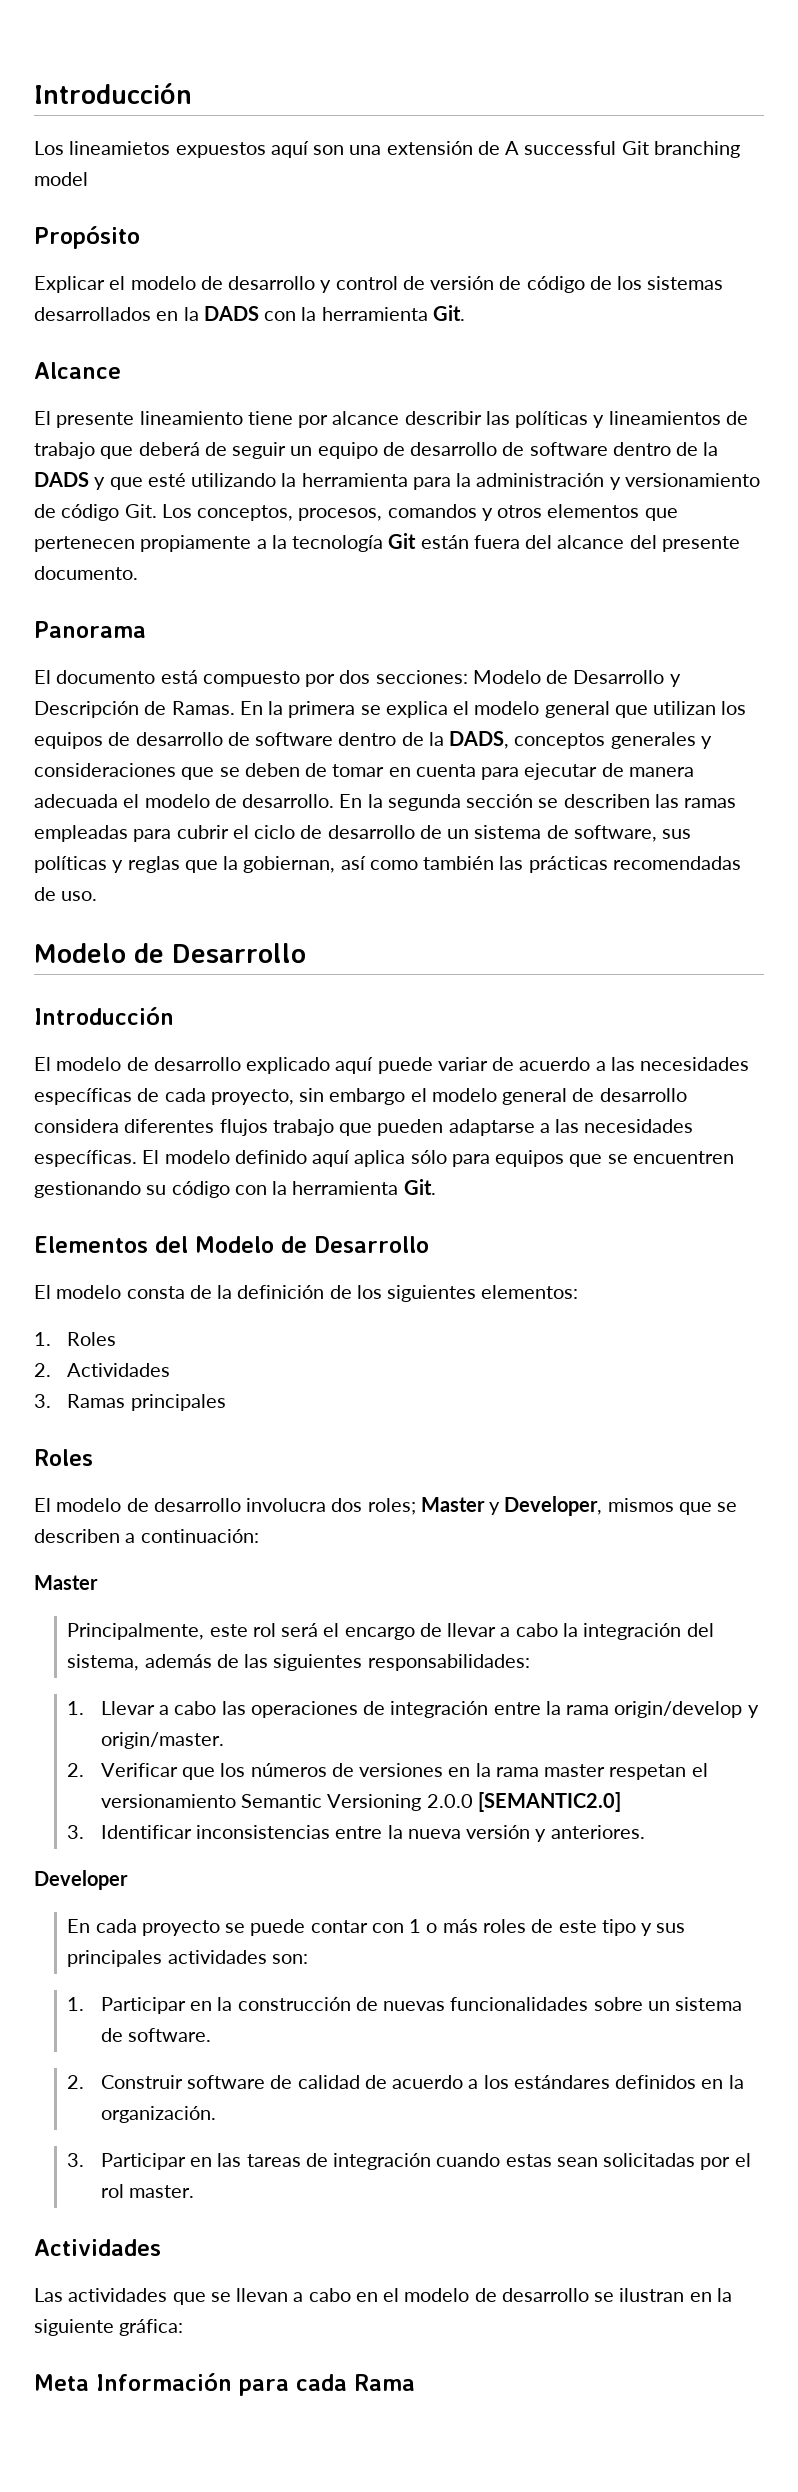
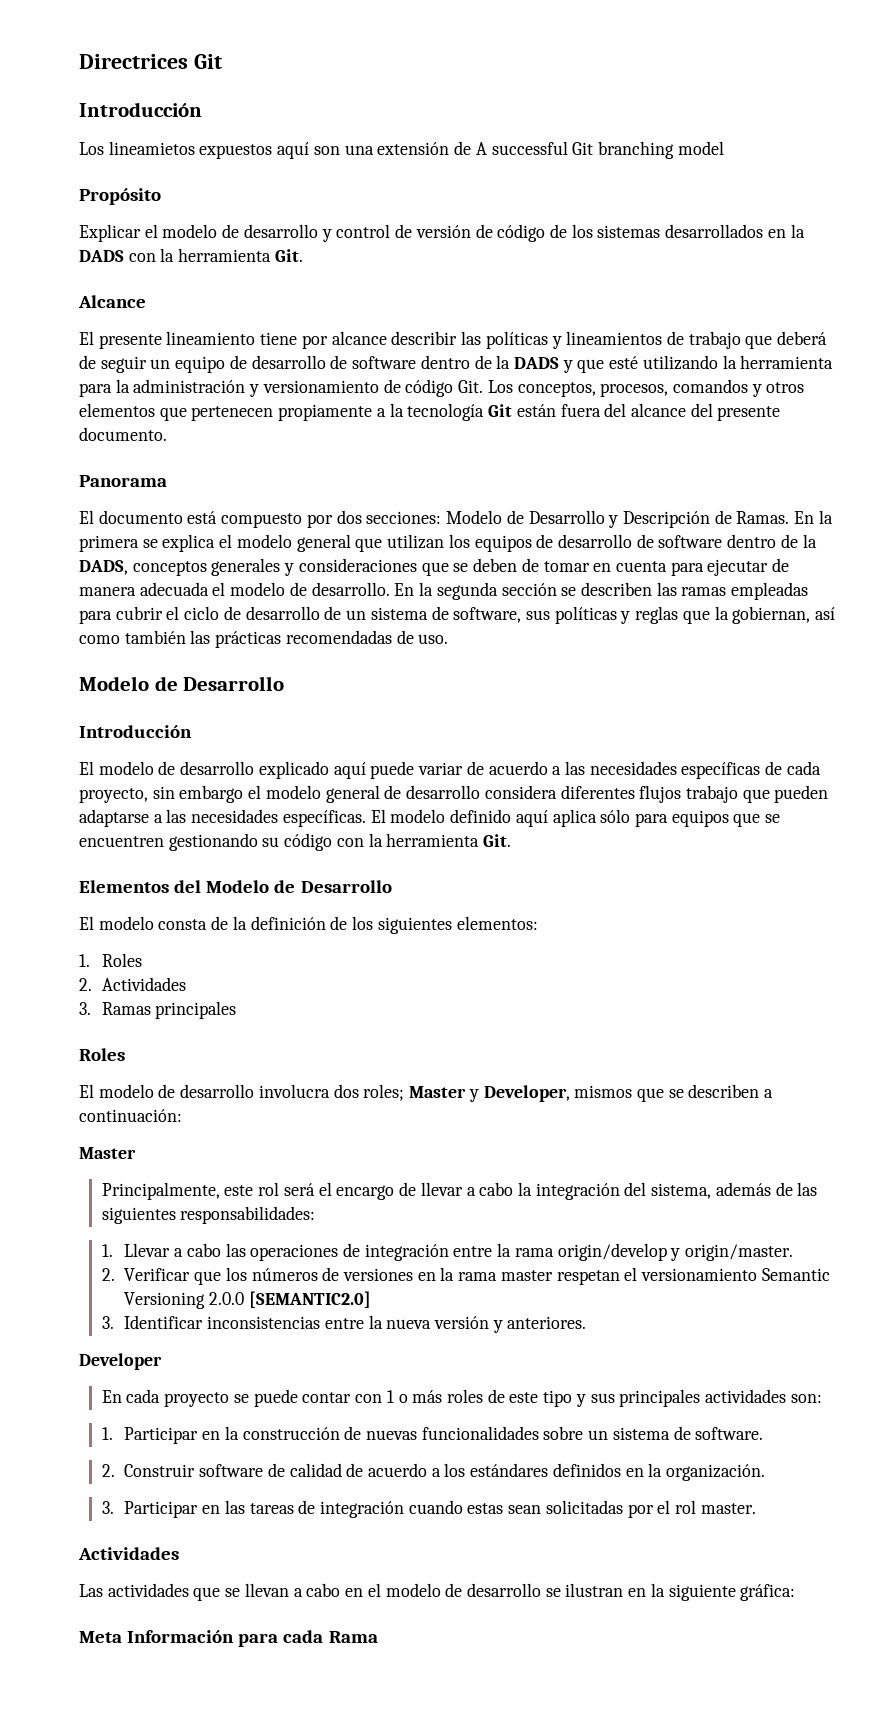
(34, 93) none -> [79,54,222,69] Directrices Git //

